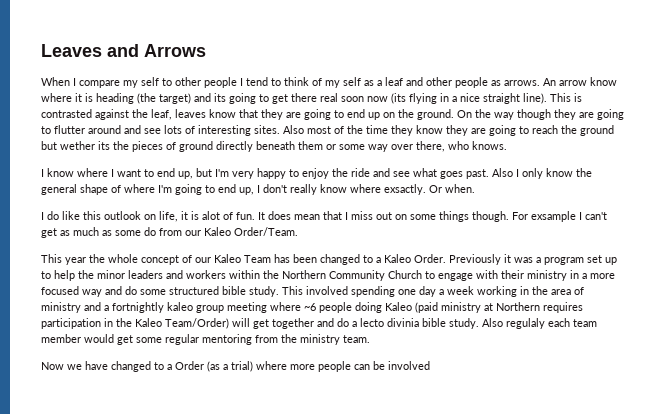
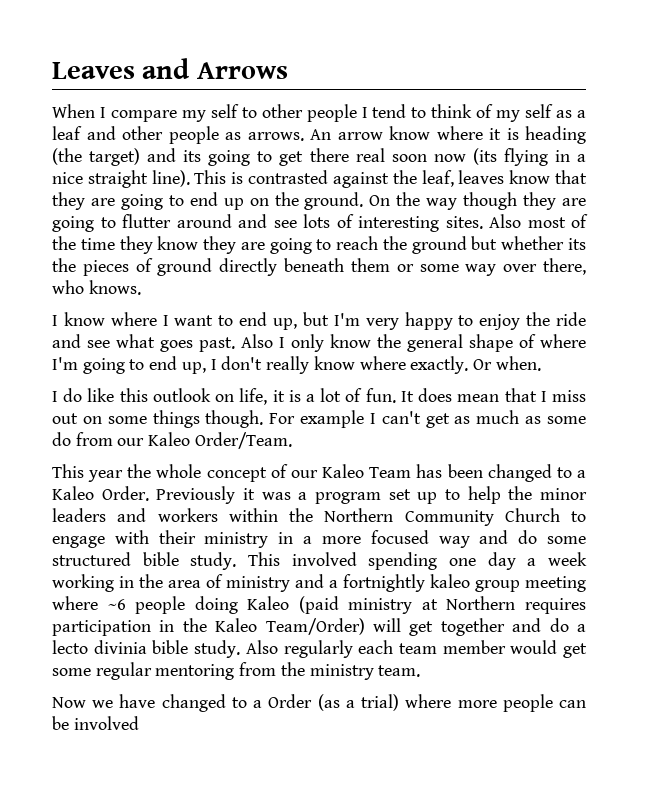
[60,141,95,150] wether -> [501,236,565,250] whether
[384,184,426,195] exsactly. -> [410,356,469,374] exactly.
[202,211,220,220] alot -> [306,388,342,402] a lot
[531,211,576,222] exsample -> [300,410,365,428] example
[506,318,545,329] regulaly -> [283,640,353,658] regularly

